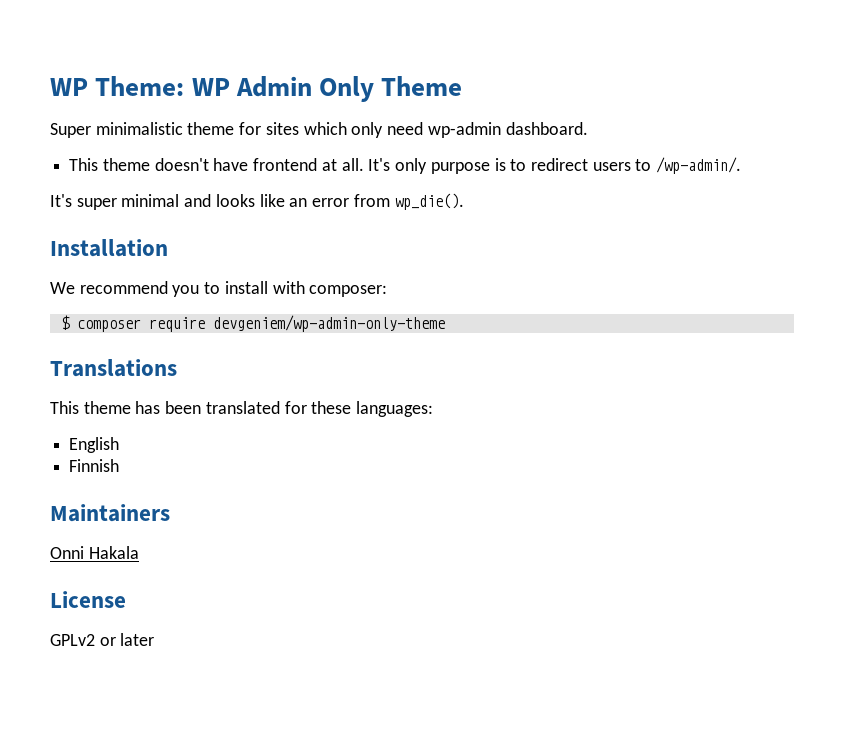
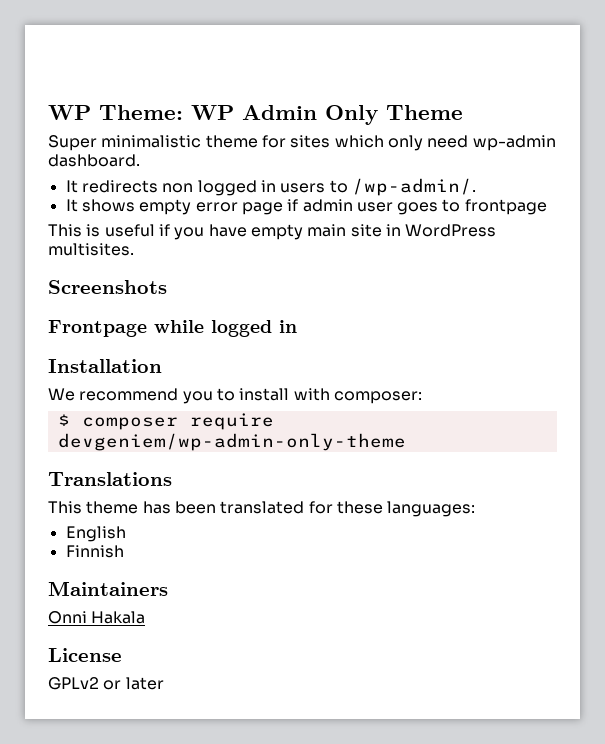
[69,157,742,174] [50,193,464,210] This theme doesn't have frontend at all. It's only purpose is to redirect users to /wp-admin/. // It's super minimal and looks like an error from wp_die(). -> [65,178,476,196] [65,199,547,215] [48,224,497,240] [48,243,134,256] [48,280,167,294] [48,320,297,337] It redirects non logged in users to /wp-admin/. // It shows empty error page if admin user goes to frontpage // This is useful if you have empty main site in WordPress multisites. // Screenshots // Frontpage while logged in

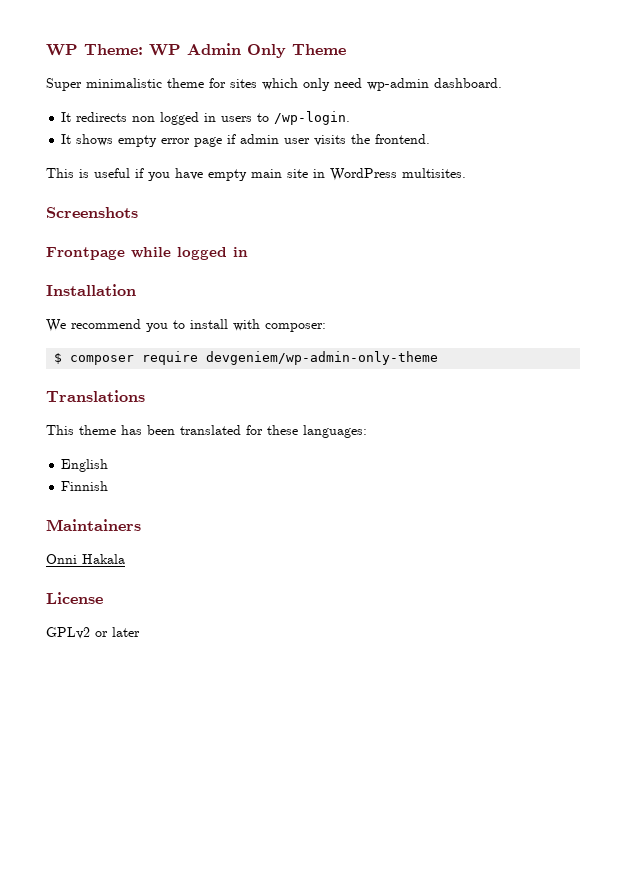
[351,178,476,196] /wp-admin/. -> [274,111,351,125] /wp-login.
[397,199,547,215] goes to frontpage -> [314,134,431,146] visits the frontend.

